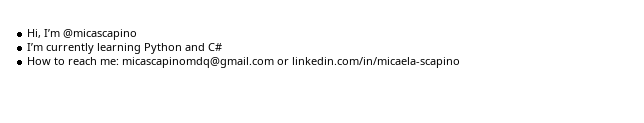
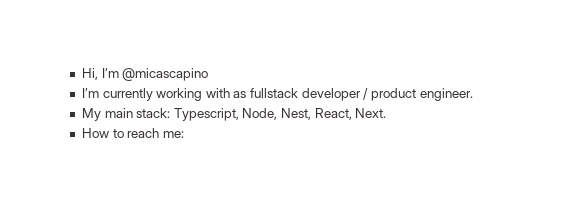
[97,43,223,54] learning Python and C# -> [156,88,473,101] [81,108,387,121] working with as fullstack developer / product engineer. // My main stack: Typescript, Node, Nest, React, Next.
[122,57,461,68] micascapinomdq@gmail.com or linkedin.com/in/micaela-scapino -> (184, 134) none

